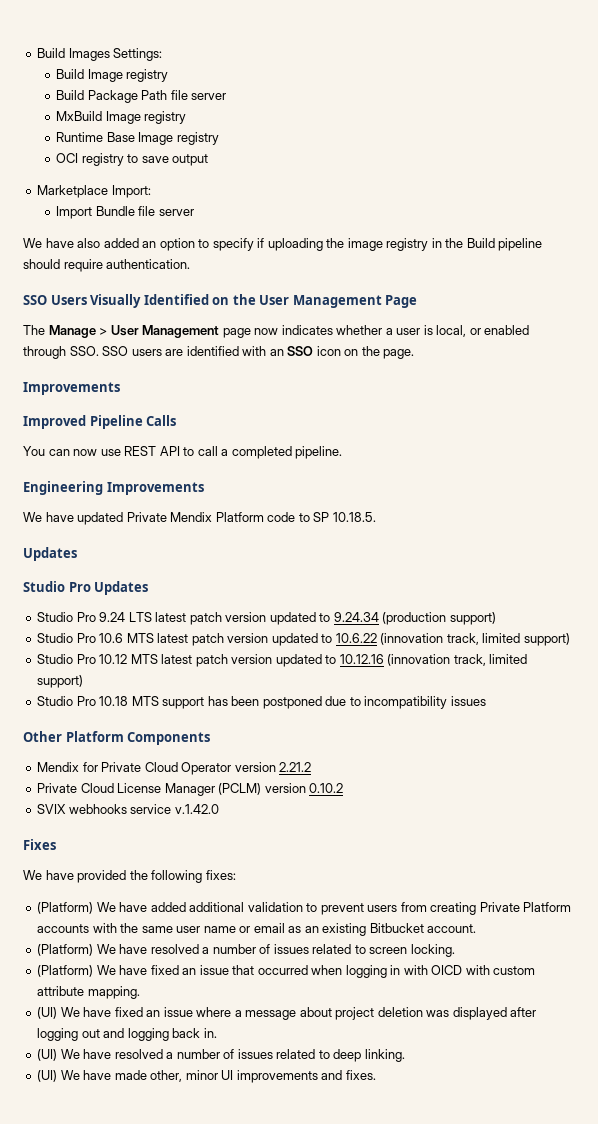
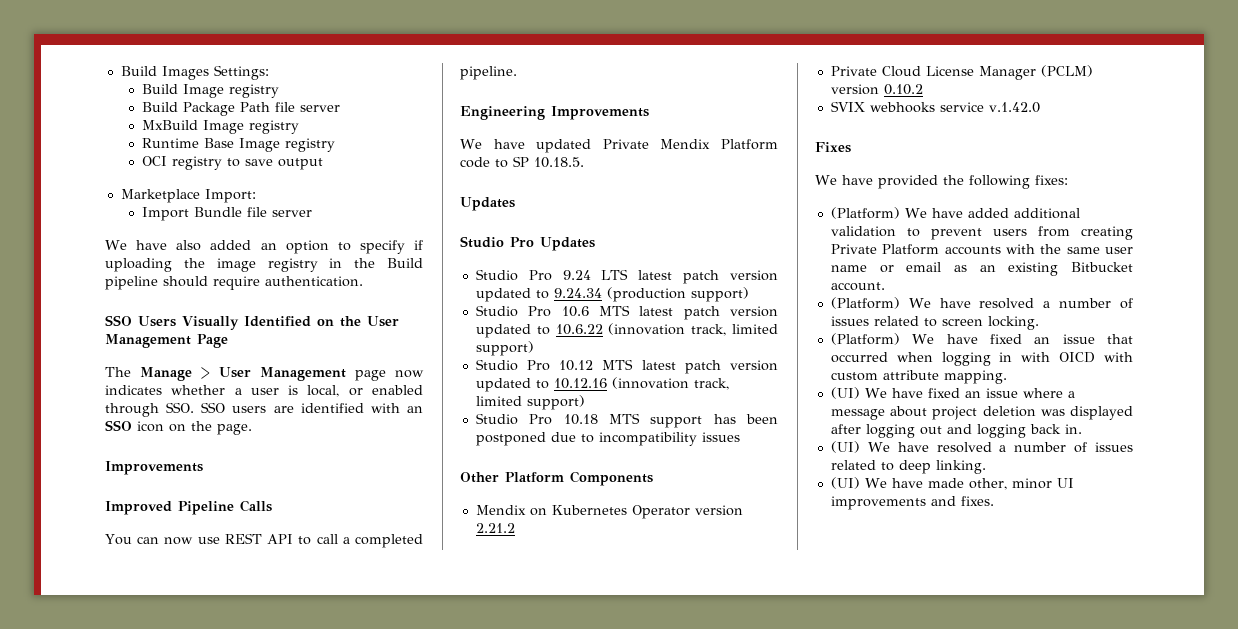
[82,762,178,772] for Private Cloud -> [529,505,627,516] on Kubernetes

